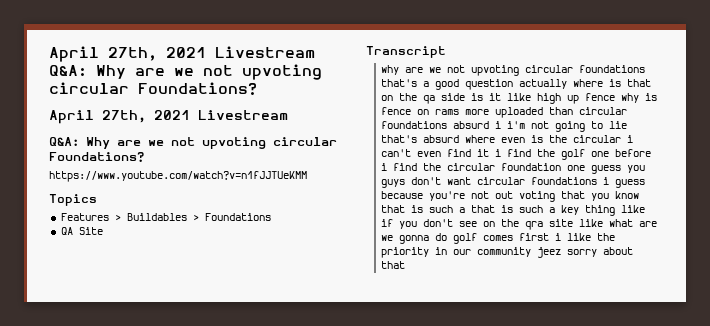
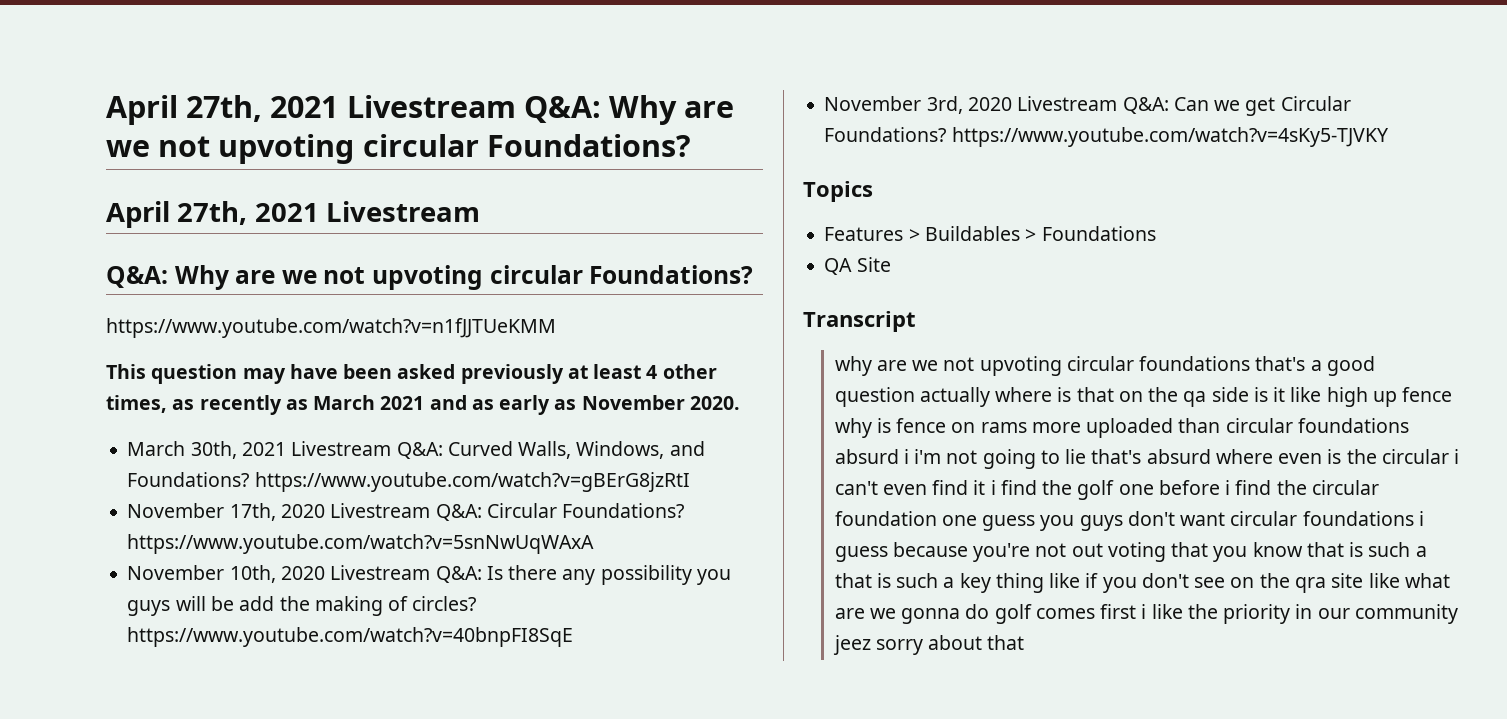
(307, 176) none -> [106,364,717,384] [106,395,740,415] [127,441,705,459] [127,472,690,492] [127,503,685,521] [127,534,595,554] [127,565,731,585] [127,596,477,616] [127,627,574,647] [824,96,1351,116] [824,127,1389,147] // This question may have been asked previously at least 4 other times, as recently as March 2021 and as early as November 2020. // March 30th, 2021 Livestream Q&A: Curved Walls, Windows, and Foundations? https://www.youtube.com/watch?v=gBErG8jzRtI // November 17th, 2020 Livestream Q&A: Circular Foundations? https://www.youtube.com/watch?v=5snNwUqWAxA // November 10th, 2020 Livestream Q&A: Is there any possibility you guys will be add the making of circles? https://www.youtube.com/watch?v=40bnpFI8SqE // November 3rd, 2020 Livestream Q&A: Can we get Circular Foundations? https://www.youtube.com/watch?v=4sKy5-TJVKY

